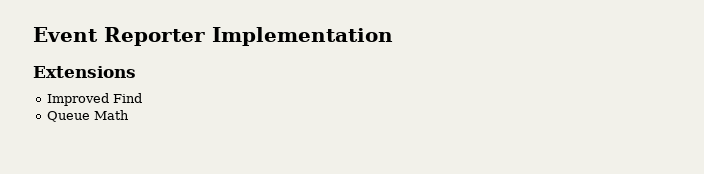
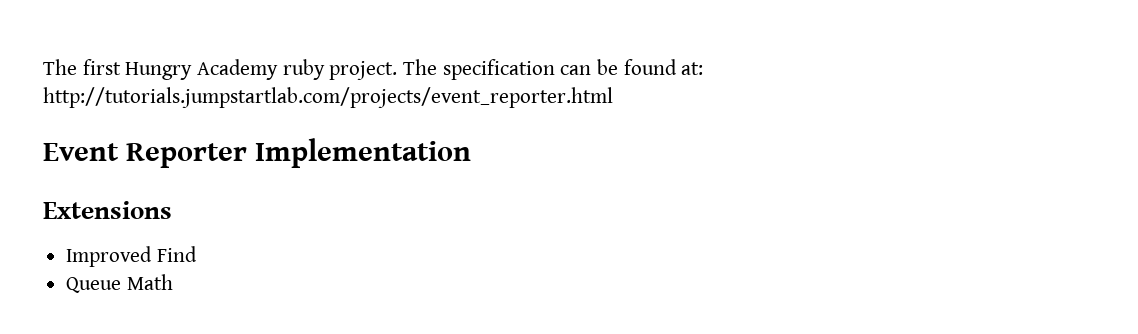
(33, 34) none -> [43,59,704,80] [43,87,613,108] The first Hungry Academy ruby project. The specification can be found at: http://tutorials.jumpstartlab.com/projects/event_reporter.html //

